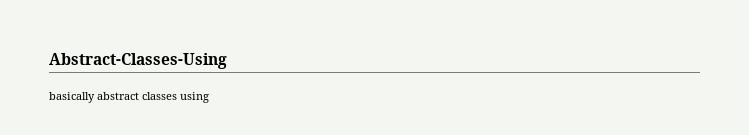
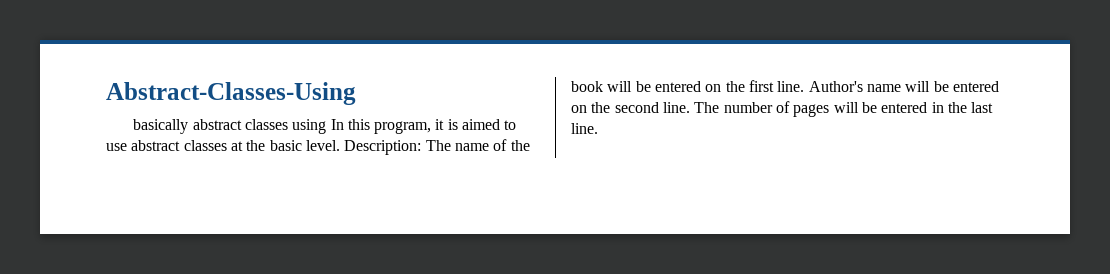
(209, 97) none -> [330,119,517,134] [106,139,530,155] [571,80,999,92] [571,101,994,117] [571,123,598,134] In this program, it is aimed to use abstract classes at the basic level. Description: The name of the book will be entered on the first line. Author's name will be entered on the second line. The number of pages will be entered in the last line.

